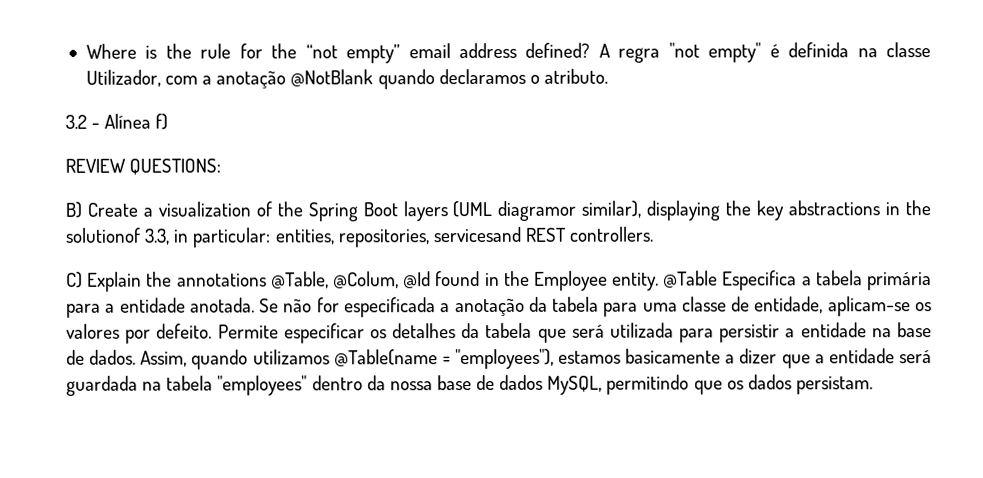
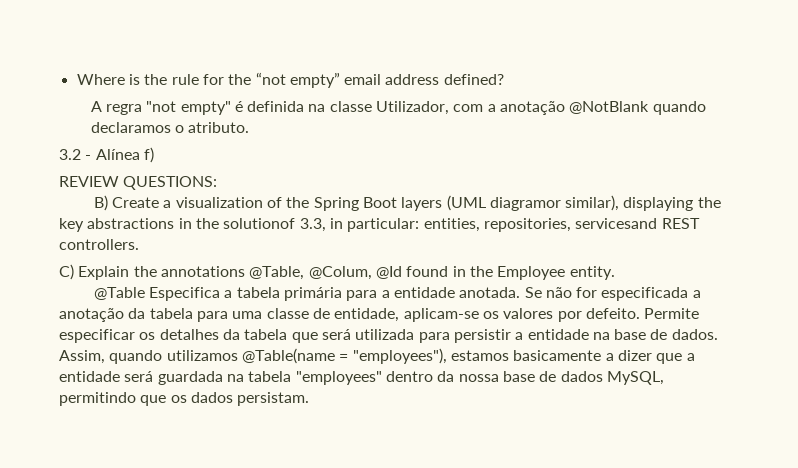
(591, 50) none -> (504, 79) //
(660, 281) none -> (615, 273) //

